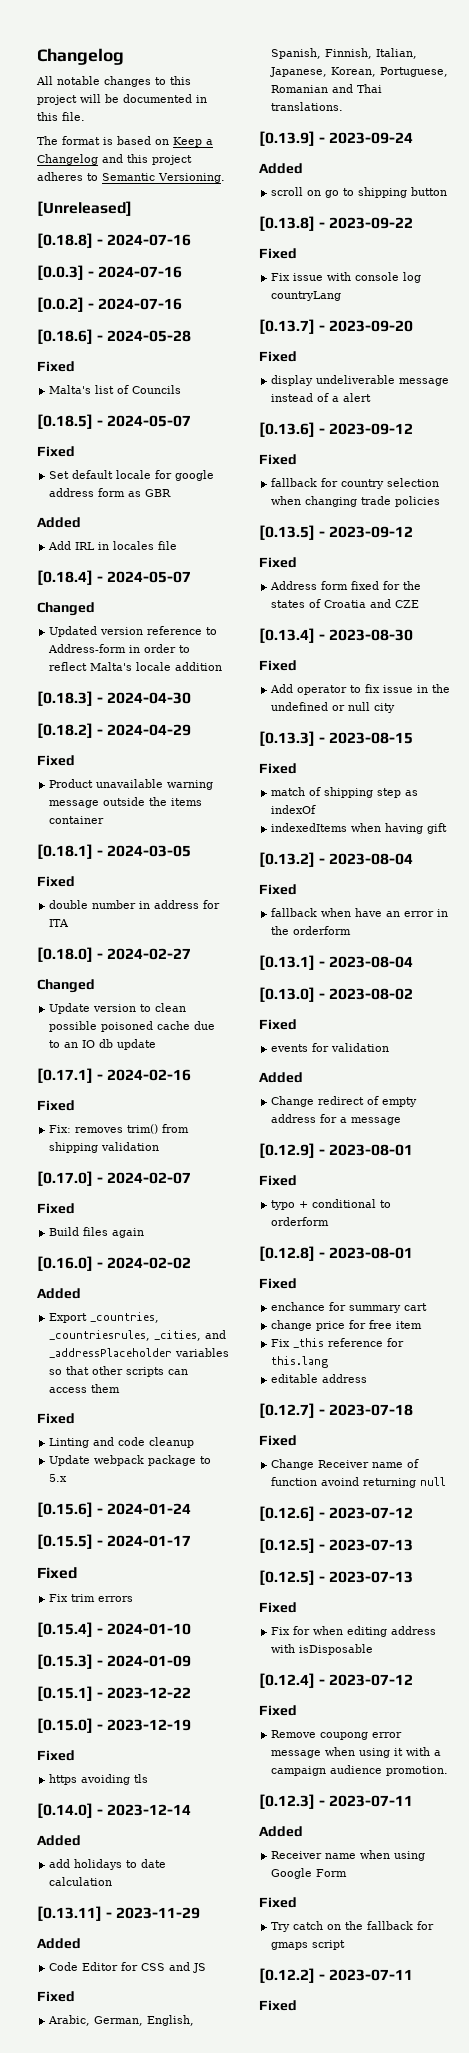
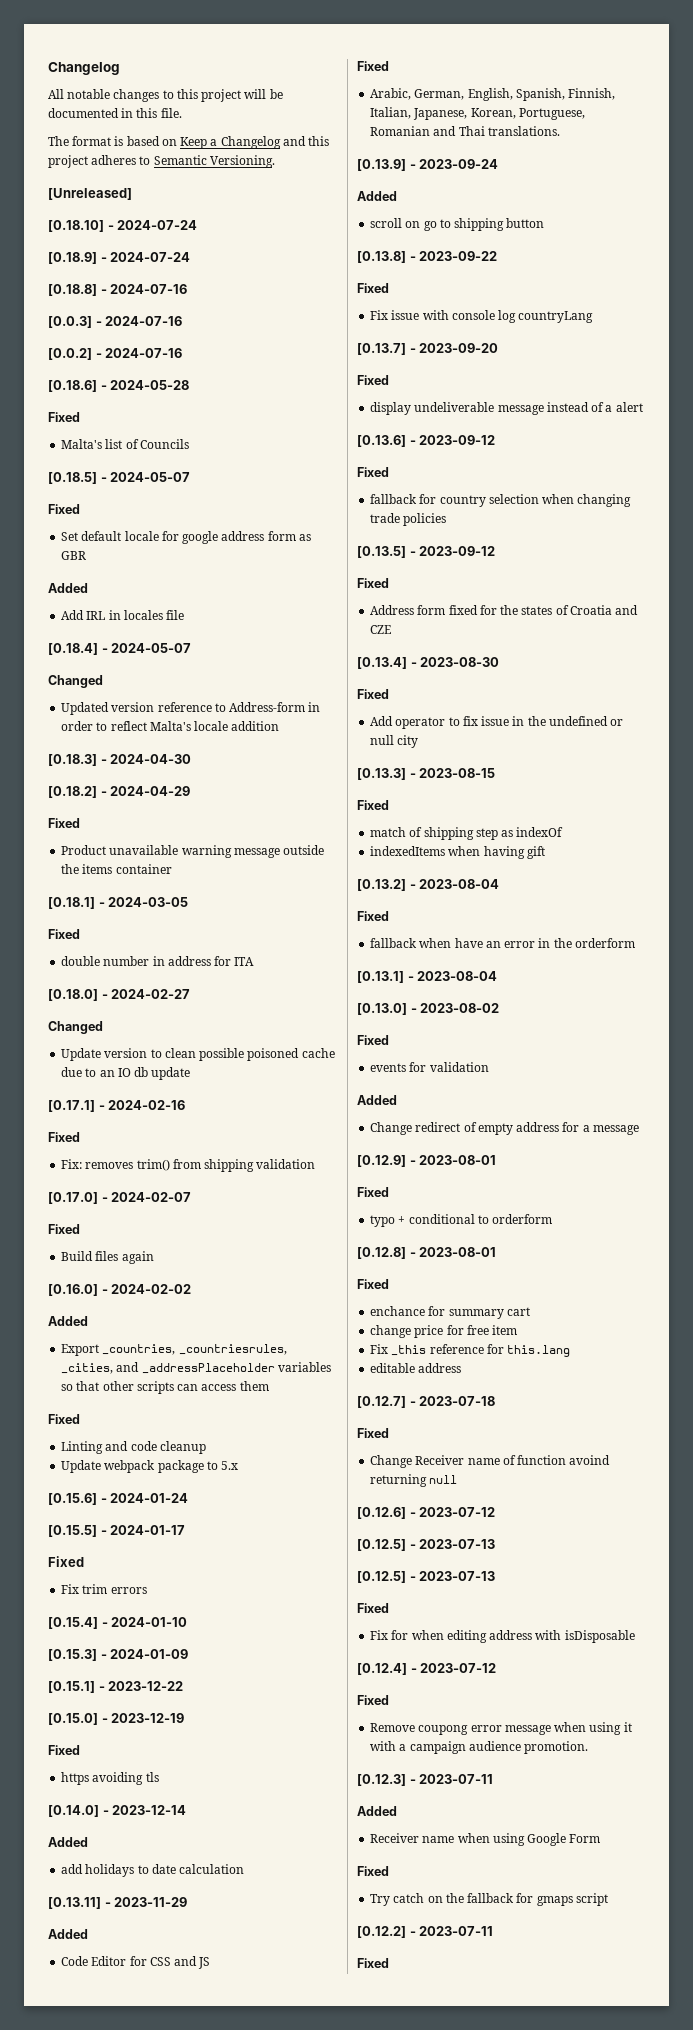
(132, 208) none -> [48,220,198,232] [48,252,191,264] // [0.18.10] - 2024-07-24 // [0.18.9] - 2024-07-24

